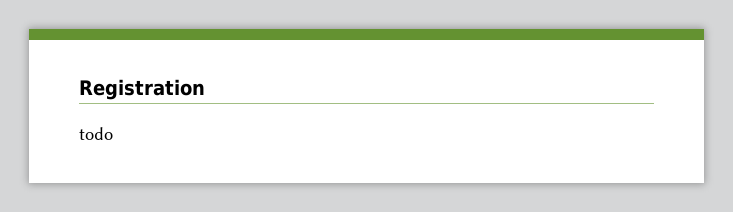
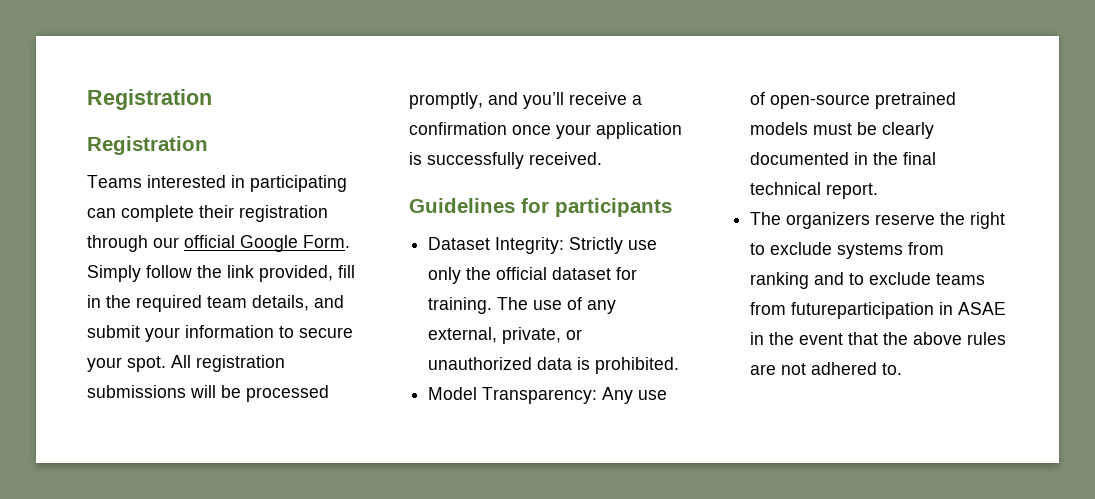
[79,79,205,100] [79,127,113,140] Registration // todo -> [87,89,212,110] [87,136,208,155] [87,175,347,192] [87,205,328,222] [87,235,350,252] [87,265,355,282] [87,295,344,312] [87,325,353,342] [87,355,285,372] [87,385,329,402] [409,92,642,109] [409,122,682,139] [409,152,602,169] [409,198,672,217] [428,237,658,254] [428,267,638,284] [428,297,617,314] [428,327,583,344] [428,357,680,374] [428,387,668,404] [750,92,957,109] [750,122,935,139] [750,152,937,165] [750,182,879,199] [750,212,1006,229] [750,242,945,259] [750,272,986,289] [750,302,1007,319] [750,332,1007,345] [750,362,903,375] Registration // Registration // Teams interested in participating can complete their registration through our official Google Form. Simply follow the link provided, fill in the required team details, and submit your information to secure your spot. All registration submissions will be processed promptly, and you’ll receive a confirmation once your application is successfully received. // Guidelines for participants // Dataset Integrity: Strictly use only the official dataset for training. The use of any external, private, or unauthorized data is prohibited. // Model Transparency: Any use of open-source pretrained models must be clearly documented in the final technical report. // The organizers reserve the right to exclude systems from ranking and to exclude teams from futureparticipation in ASAE in the event that the above rules are not adhered to.

